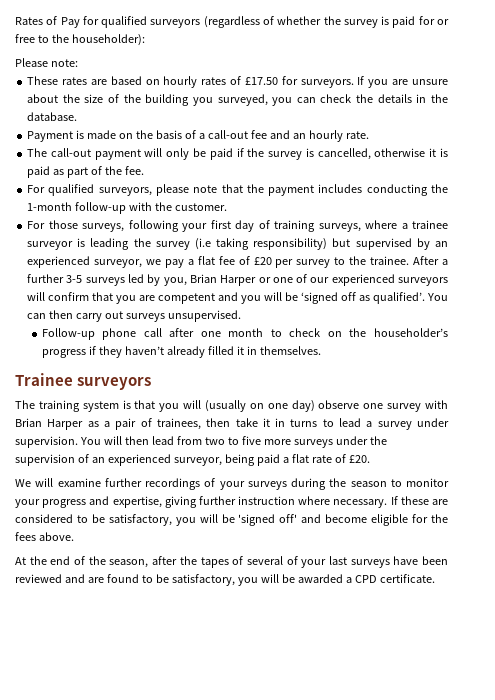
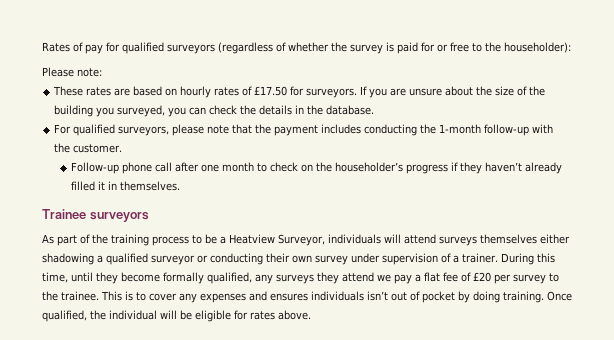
[60,17,80,28] Pay -> [85,44,103,54] pay
[27,130,369,142] [27,148,448,160] [27,166,144,178] // Payment is made on the basis of a call-out fee and an hourly rate. // The call-out payment will only be paid if the survey is cancelled, otherwise it is paid as part of the fee. -> (375, 110) none
[27,220,449,232] [27,238,448,250] [27,256,449,268] [27,274,449,286] [27,292,448,304] [27,310,241,322] // For those surveys, following your first day of training surveys, where a trainee surveyor is leading the survey (i.e taking responsibility) but supervised by an experienced surveyor, we pay a flat fee of £20 per survey to the trainee. After a further 3-5 surveys led by you, Brian Harper or one of our experienced surveyors will confirm that you are competent and you will be ‘signed off as qualified’. You can then carry out surveys unsupervised. -> (123, 148) none
[15,400,448,412] [15,418,449,430] [15,436,387,448] [15,454,370,466] [15,478,449,490] [15,496,449,508] [15,514,448,526] [15,532,74,541] [15,556,448,568] [15,574,435,586] The training system is that you will (usually on one day) observe one survey with Brian Harper as a pair of trainees, then take it in turns to lead a survey under supervision. You will then lead from two to five more surveys under the supervision of an experienced surveyor, being paid a flat rate of £20. // We will examine further recordings of your surveys during the season to monitor your progress and expertise, giving further instruction where necessary. If these are considered to be satisfactory, you will be 'signed off' and become eligible for the fees above. // At the end of the season, after the tapes of several of your last surveys have been reviewed and are found to be satisfactory, you will be awarded a CPD certificate. -> [42,234,570,246] [42,253,555,265] [42,272,559,284] [42,291,572,303] [42,310,311,322] As part of the training process to be a Heatview Surveyor, individuals will attend surveys themselves either shadowing a qualified surveyor or conducting their own survey under supervision of a trainer. During this time, until they become formally qualified, any surveys they attend we pay a flat fee of £20 per survey to the trainee. This is to cover any expenses and ensures individuals isn’t out of pocket by doing training. Once qualified, the individual will be eligible for rates above.

